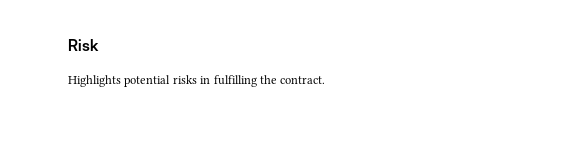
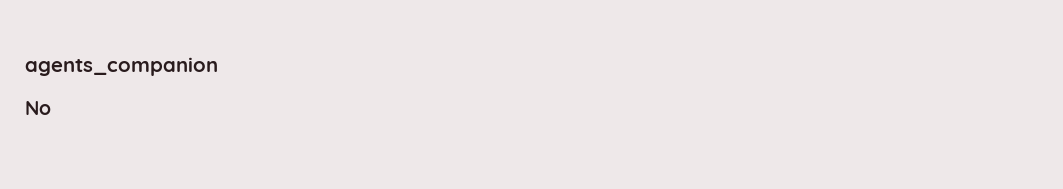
[68,39,99,51] [68,75,326,87] Risk // Highlights potential risks in fulfilling the contract. -> [25,57,218,76] [25,101,51,115] agents_companion // No

